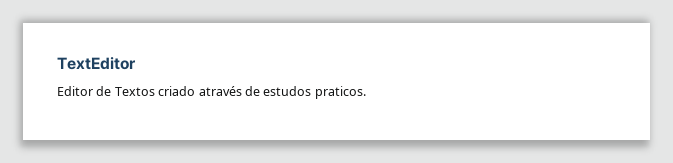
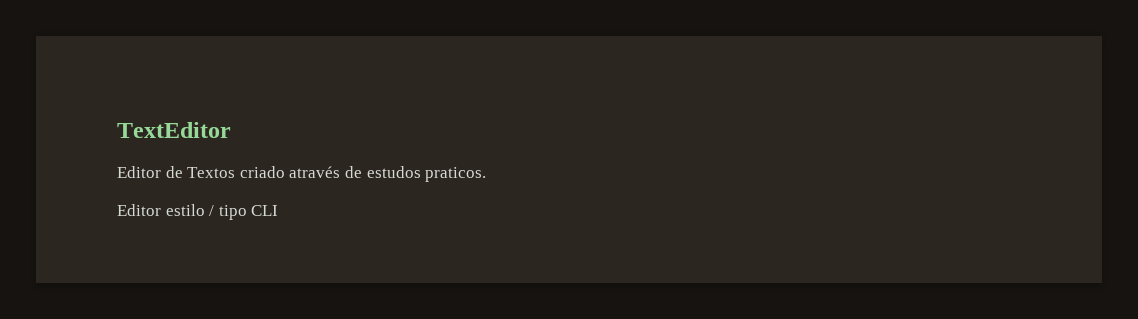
(366, 92) none -> [117,204,279,220] // Editor estilo / tipo CLI

